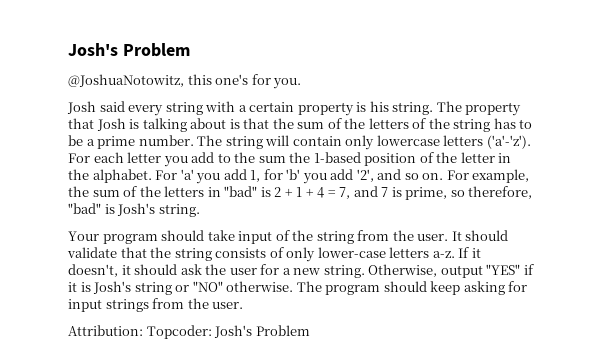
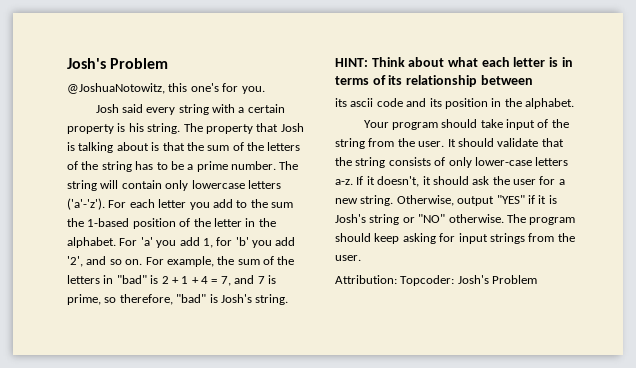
(200, 210) none -> [335,57,573,67] [335,75,533,87] [335,98,574,109] // HINT: Think about what each letter is in terms of its relationship between // its ascii code and its position in the alphabet.

